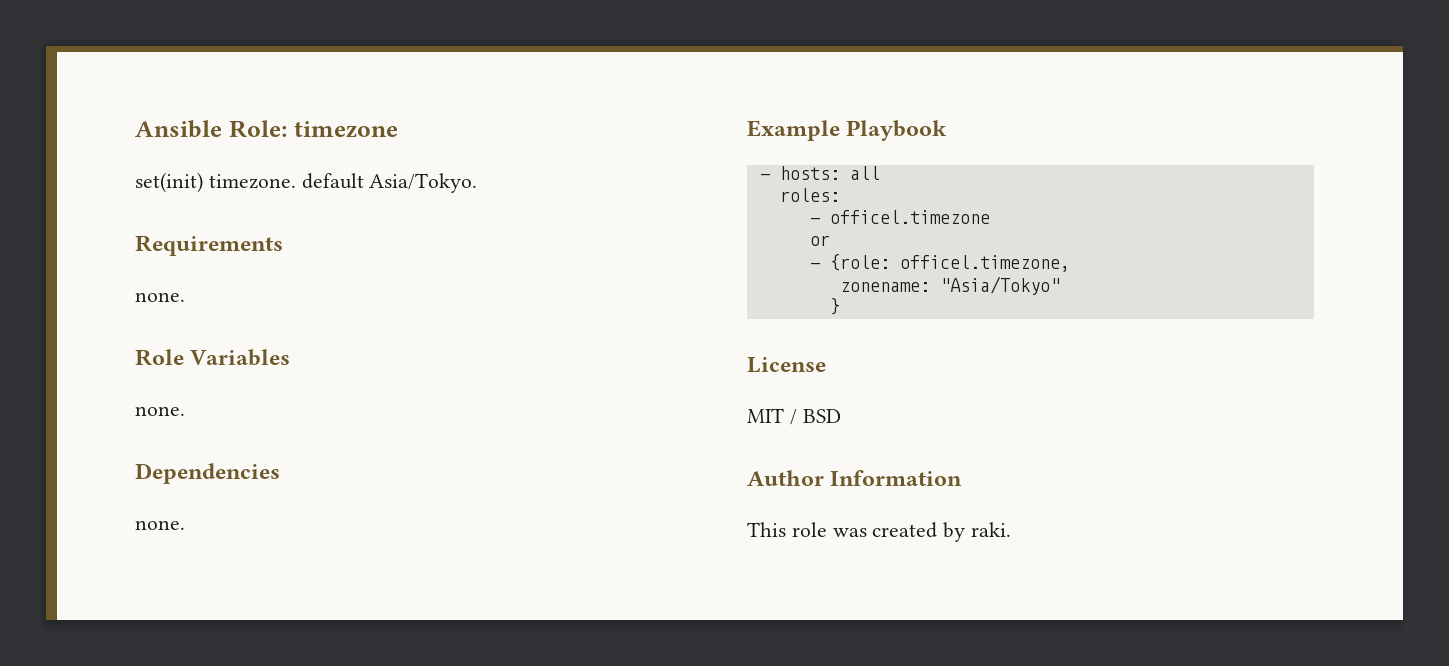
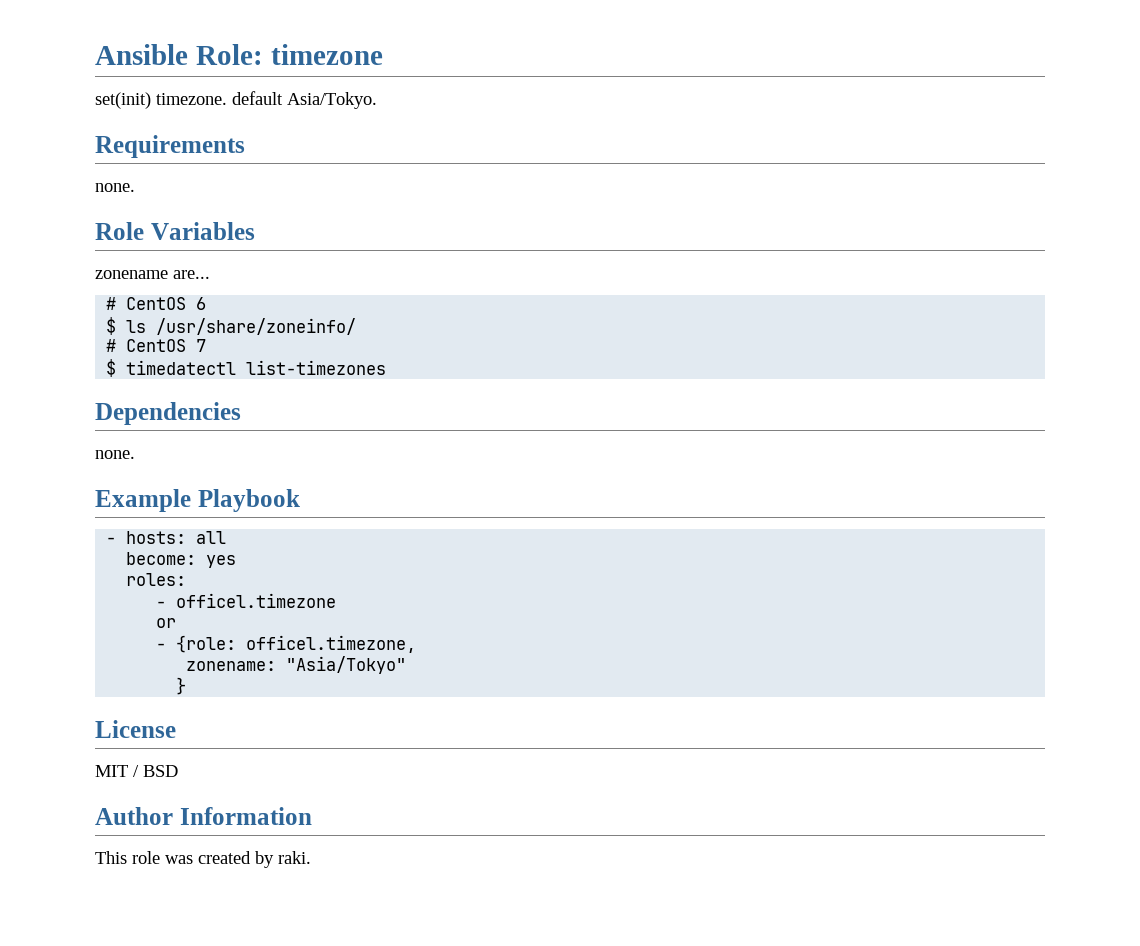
[135,406,185,416] none. -> [95,270,210,279] [106,297,207,310] [106,317,357,335] [106,339,207,352] [106,359,387,377] zonename are... // # CentOS 6 // $ ls /usr/share/zoneinfo/ // # CentOS 7 // $ timedatectl list-timezones
(880, 173) none -> [126,552,237,568] // become: yes

